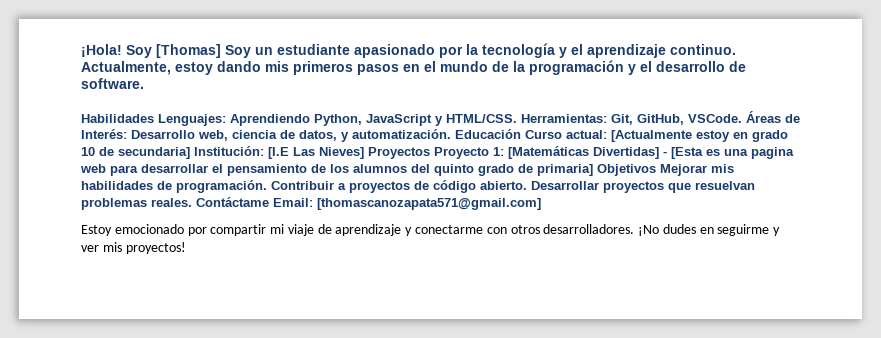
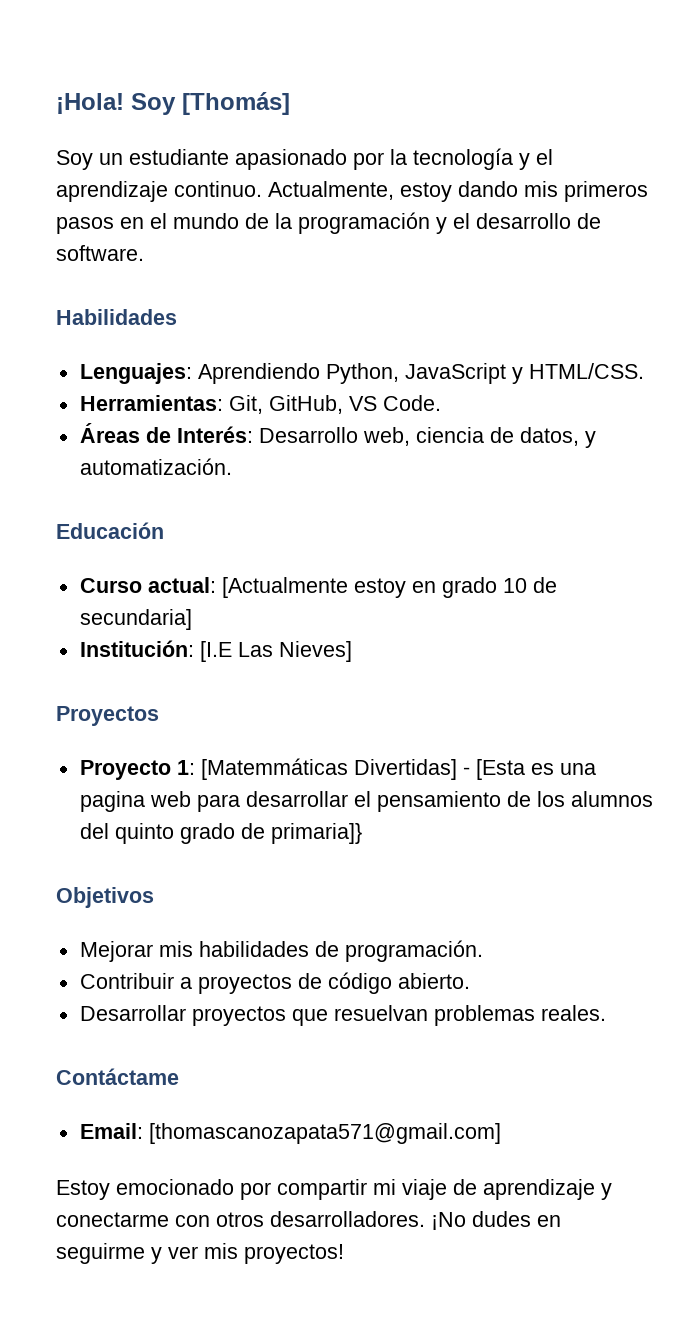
[156,44,221,58] [Thomas] -> [182,92,290,115] [Thomás] //
(154, 118) none -> (177, 317) //
(517, 118) none -> (644, 371) //
[688,114,742,123] VSCode. -> [348,395,441,411] VS Code. //
(451, 134) none -> (232, 466) //
(521, 134) none -> (164, 530) //
(190, 153) none -> (192, 619) //
(364, 153) none -> (352, 651) //
(430, 153) none -> (159, 716) //
[508,146,589,159] [Matemáticas -> [200,758,348,780] [Matemmáticas
[537,164,593,176] primaria] -> [270,823,362,844] primaria]} //
(656, 170) none -> (154, 897) //
(267, 186) none -> (483, 951) //
(527, 185) none -> (470, 981) //
(192, 202) none -> (606, 1013) //
(269, 202) none -> (179, 1076) //

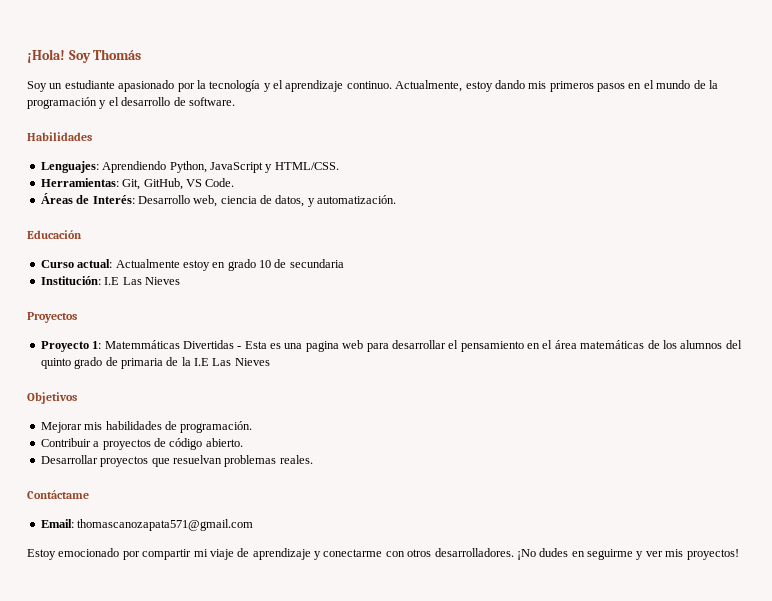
[182,92,290,115] [Thomás] -> [93,49,142,60] Thomás
[221,577,348,598] [Actualmente -> [115,259,180,268] Actualmente
[79,609,192,630] secundaria] -> [289,259,344,268] secundaria
[199,641,352,662] [I.E Las Nieves] -> [104,277,180,285] I.E Las Nieves
[200,758,525,780] [Matemmáticas Divertidas] - [Esta -> [104,340,267,349] Matemmáticas Divertidas - Esta
(501, 801) none -> [527,340,645,349] en el área matemáticas
[270,823,362,844] primaria]} -> [120,357,270,369] primaria de la I.E Las Nieves
[148,1123,501,1144] [thomascanozapata571@gmail.com] -> [77,519,254,531] thomascanozapata571@gmail.com

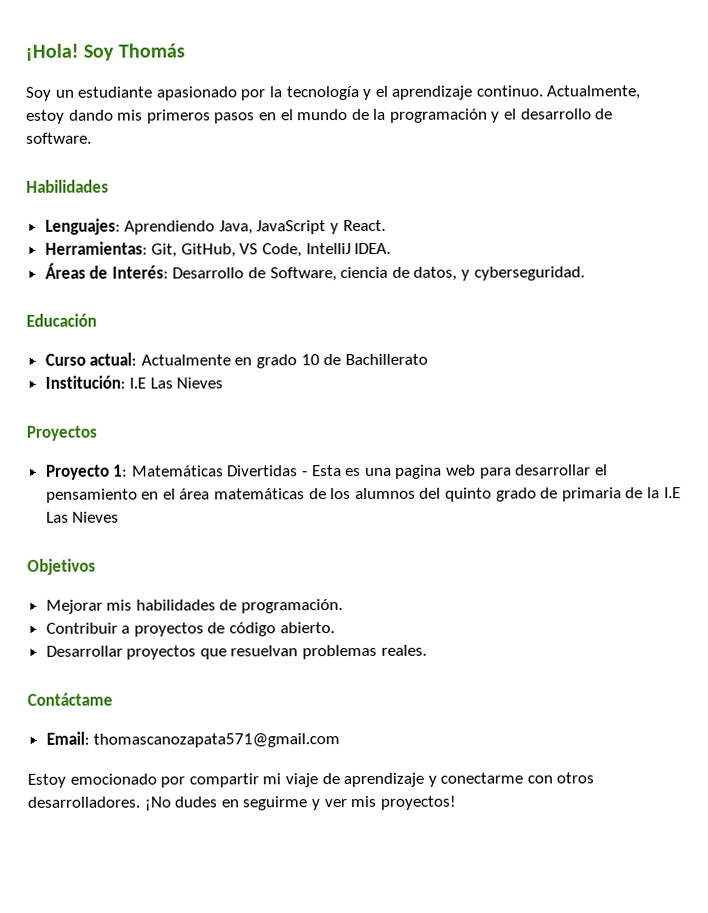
[169,161,207,173] Python, -> [218,220,253,235] Java,
[274,162,339,170] HTML/CSS. -> [342,219,386,232] React.
[205,178,235,187] Code. -> [262,242,392,258] Code, IntelliJ IDEA.
[193,195,218,207] web, -> [248,267,337,282] de Software,
[317,195,397,204] automatización. -> [473,266,585,281] cyberseguridad.
[182,260,210,271] estoy -> (231, 360) none
[289,259,344,268] secundaria -> [344,353,428,366] Bachillerato
[104,340,180,349] Matemmáticas -> [131,465,224,477] Matemáticas

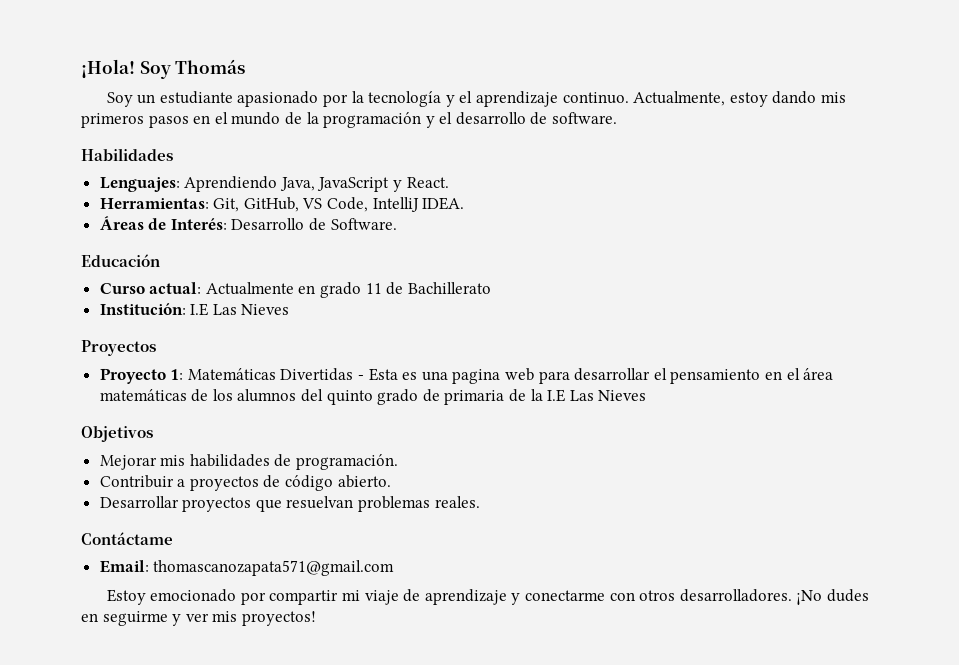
[269,266,585,282] Software, ciencia de datos, y cyberseguridad. -> [330,218,397,230] Software.
[300,354,320,366] 10 -> [365,283,382,294] 11

